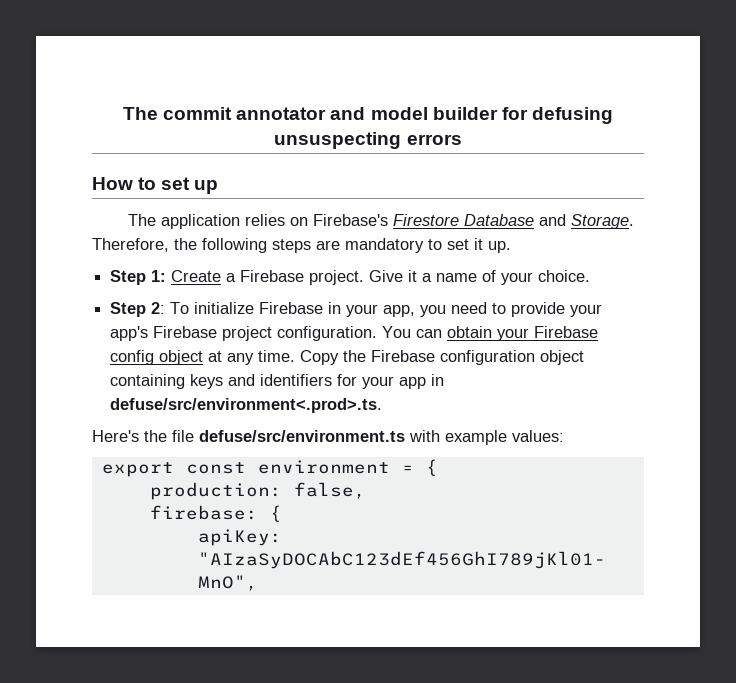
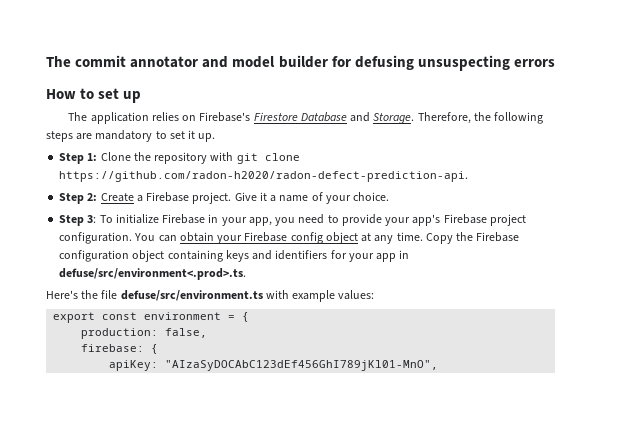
(167, 276) none -> [100,152,300,164] [59,171,469,182] [59,193,98,204] Clone the repository with git clone https://github.com/radon-h2020/radon-defect-prediction-api. // Step 2:
[151,302,166,314] 2: -> [87,215,97,223] 3:

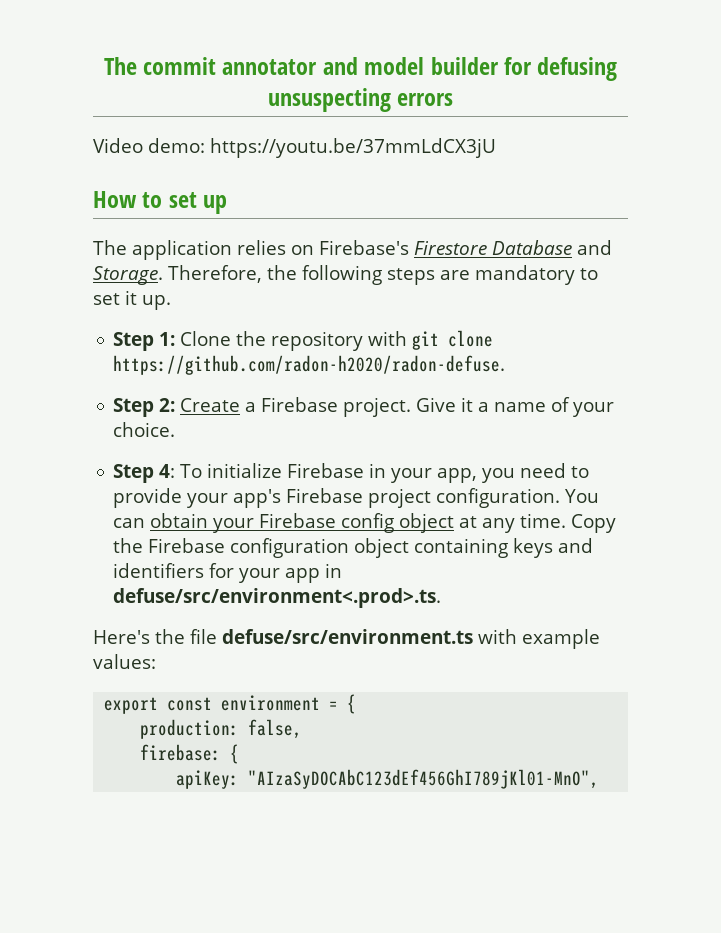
(555, 63) none -> [93,138,496,158] // Video demo: https://youtu.be/37mmLdCX3jU
[59,171,469,182] https://github.com/radon-h2020/radon-defect-prediction-api. -> [113,355,506,375] https://github.com/radon-h2020/radon-defuse.
[87,215,97,223] 3: -> [159,464,176,478] 4:

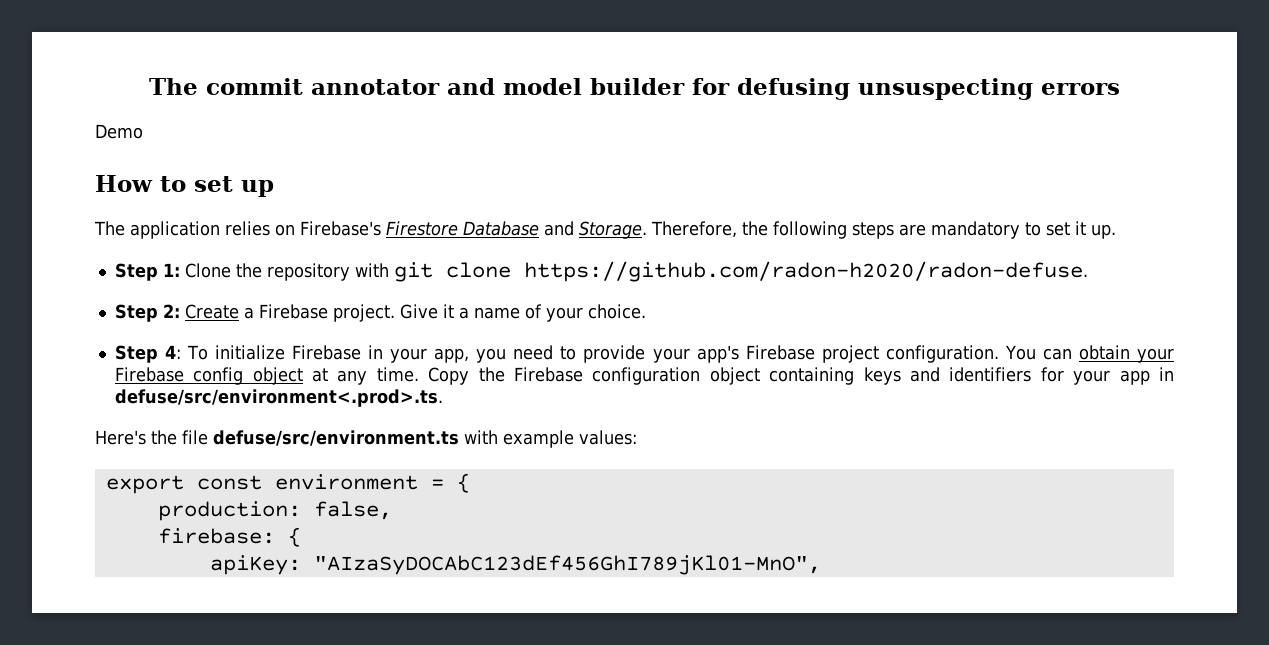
[93,138,496,158] Video demo: https://youtu.be/37mmLdCX3jU -> [95,124,143,139] Demo

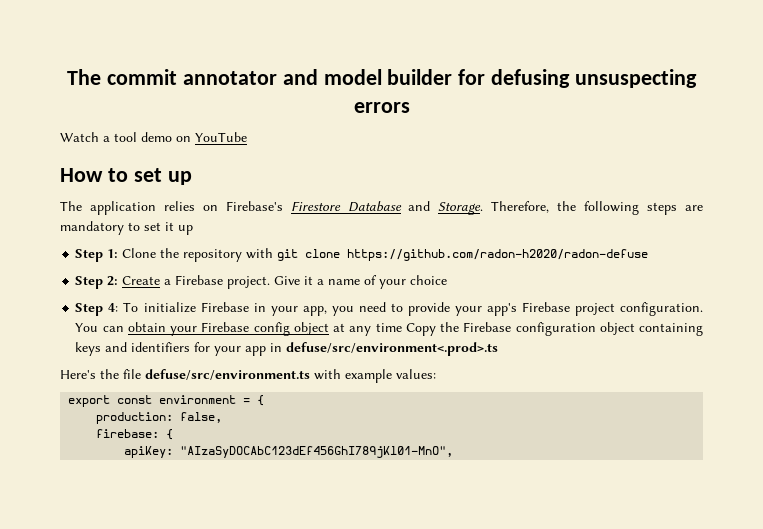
[95,124,143,139] Demo -> [60,132,247,142] Watch a tool demo on YouTube
[1090,224,1116,239] up. -> [178,225,193,235] up
[523,261,1088,282] https://github.com/radon-h2020/radon-defuse. -> [347,249,649,261] https://github.com/radon-h2020/radon-defuse
[587,304,646,319] choice. -> [410,275,448,285] choice
[376,367,419,382] time. -> [375,323,402,332] time
[114,389,443,407] defuse/src/environment<.prod>.ts. -> [286,342,499,356] defuse/src/environment<.prod>.ts

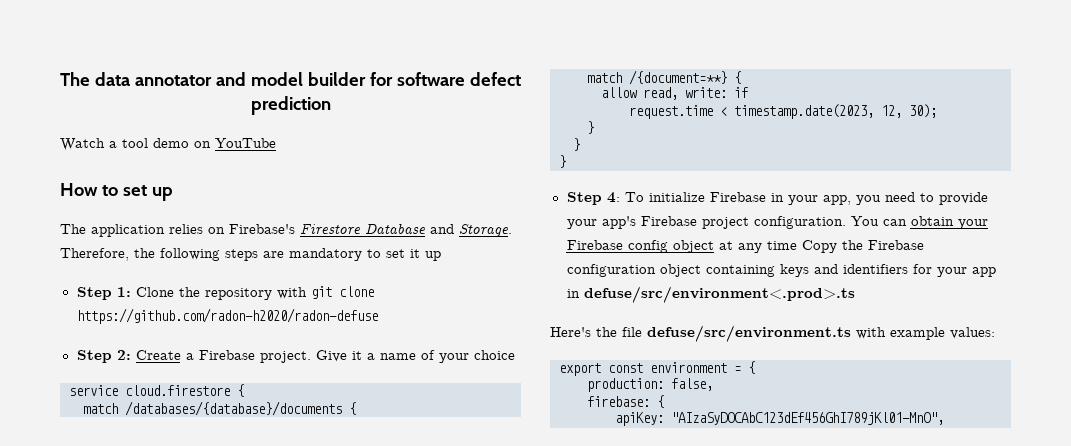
[66,69,177,85] The commit -> [60,72,131,86] The data
[491,69,698,88] [353,102,410,113] defusing unsuspecting errors -> [396,72,521,86] [250,96,331,115] software defect prediction
(448, 280) none -> [69,384,244,397] [83,401,356,416] [587,70,741,85] [601,87,748,100] [629,104,937,119] [587,121,594,134] [573,138,580,151] [559,155,566,168] // service cloud.firestore { // match /databases/{database}/documents { // match /{document=**} { // allow read, write: if // request.time < timestamp.date(2023, 12, 30); // } // } // }

